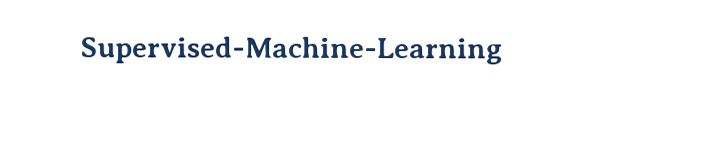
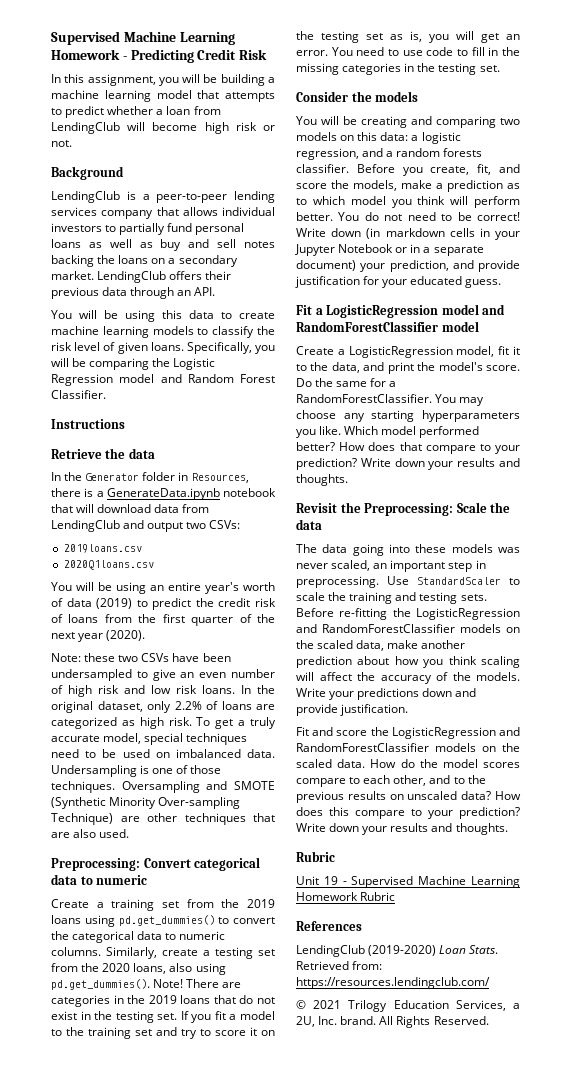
[81,36,503,65] Supervised-Machine-Learning -> [51,31,235,45] [51,49,268,63] [51,74,275,86] [51,90,275,102] [51,106,221,118] [51,122,275,134] [51,140,72,147] [51,166,124,180] [51,191,275,203] [51,207,275,219] [51,223,245,235] [51,239,275,251] [51,255,238,267] [51,271,232,283] [51,287,216,299] [51,310,275,322] [51,326,275,338] [51,342,275,354] [51,358,216,370] [51,374,275,386] [51,390,106,399] [51,419,125,429] [51,448,155,459] [51,472,249,483] [51,488,276,500] [51,504,210,513] [51,520,241,532] [63,544,142,553] [63,560,154,570] [51,582,275,594] [51,598,276,610] [51,614,275,626] [51,630,146,642] [51,653,231,662] [51,669,275,681] [51,685,275,697] [51,701,275,713] [51,717,276,729] [51,733,248,745] [51,749,275,758] [51,765,222,777] [51,781,275,793] [51,797,241,809] [51,813,275,825] [51,829,130,838] [51,857,261,871] [51,874,148,885] [51,899,275,911] [51,915,275,927] [51,931,226,943] [51,947,275,959] [51,963,226,975] [51,979,242,990] [51,995,275,1007] [51,1011,275,1023] [51,1027,275,1039] [296,31,520,43] [296,47,520,56] [296,63,500,75] [296,91,419,102] [296,116,520,128] [296,132,461,144] [296,148,483,160] [296,164,520,176] [296,180,520,192] [296,196,520,208] [296,212,520,221] [296,228,520,240] [295,244,484,256] [296,260,520,272] [295,276,502,288] [296,304,506,318] [296,321,479,332] [296,346,520,358] [296,362,520,374] [296,378,397,387] [296,394,485,406] [296,410,520,422] [296,426,480,438] [296,442,520,454] [296,458,520,470] [296,474,348,486] [296,502,511,516] [296,519,322,530] [296,544,520,556] [296,560,486,572] [296,576,520,588] [296,592,487,604] [296,608,520,620] [296,624,520,633] [296,640,466,651] [296,656,520,668] [296,672,520,684] [296,688,477,700] [296,704,409,716] [296,727,520,739] [296,743,520,752] [296,759,520,768] [296,775,486,787] [296,791,521,803] [296,807,520,819] [296,823,508,835] [296,851,335,862] [296,876,520,888] [296,892,396,901] [296,921,362,931] [296,945,499,957] [296,961,383,970] [296,977,490,989] [296,1000,520,1012] [296,1016,489,1028] Supervised Machine Learning Homework - Predicting Credit Risk // In this assignment, you will be building a machine learning model that attempts to predict whether a loan from LendingClub will become high risk or not. // Background // LendingClub is a peer-to-peer lending services company that allows individual investors to partially fund personal loans as well as buy and sell notes backing the loans on a secondary market. LendingClub offers their previous data through an API. // You will be using this data to create machine learning models to classify the risk level of given loans. Specifically, you will be comparing the Logistic Regression model and Random Forest Classifier. // Instructions // Retrieve the data // In the Generator folder in Resources, there is a GenerateData.ipynb notebook that will download data from LendingClub and output two CSVs: // 2019loans.csv // 2020Q1loans.csv // You will be using an entire year's worth of data (2019) to predict the credit risk of loans from the first quarter of the next year (2020). // Note: these two CSVs have been undersampled to give an even number of high risk and low risk loans. In the original dataset, only 2.2% of loans are categorized as high risk. To get a truly accurate model, special techniques need to be used on imbalanced data. Undersampling is one of those techniques. Oversampling and SMOTE (Synthetic Minority Over-sampling Technique) are other techniques that are also used. // Preprocessing: Convert categorical data to numeric // Create a training set from the 2019 loans using pd.get_dummies() to convert the categorical data to numeric columns. Similarly, create a testing set from the 2020 loans, also using pd.get_dummies(). Note! There are categories in the 2019 loans that do not exist in the testing set. If you fit a model to the training set and try to score it on the testing set as is, you will get an error. You need to use code to fill in the missing categories in the testing set. // Consider the models // You will be creating and comparing two models on this data: a logistic regression, and a random forests classifier. Before you create, fit, and score the models, make a prediction as to which model you think will perform better. You do not need to be correct! Write down (in markdown cells in your Jupyter Notebook or in a separate document) your prediction, and provide justification for your educated guess. // Fit a LogisticRegression model and RandomForestClassifier model // Create a LogisticRegression model, fit it to the data, and print the model's score. Do the same for a RandomForestClassifier. You may choose any starting hyperparameters you like. Which model performed better? How does that compare to your prediction? Write down your results and thoughts. // Revisit the Preprocessing: Scale the data // The data going into these models was never scaled, an important step in preprocessing. Use StandardScaler to scale the training and testing sets. Before re-fitting the LogisticRegression and RandomForestClassifier models on the scaled data, make another prediction about how you think scaling will affect the accuracy of the models. Write your predictions down and provide justification. // Fit and score the LogisticRegression and RandomForestClassifier models on the scaled data. How do the model scores compare to each other, and to the previous results on unscaled data? How does this compare to your prediction? Write down your results and thoughts. // Rubric // Unit 19 - Supervised Machine Learning Homework Rubric // References // LendingClub (2019-2020) Loan Stats. Retrieved from: https://resources.lendingclub.com/ // © 2021 Trilogy Education Services, a 2U, Inc. brand. All Rights Reserved.

